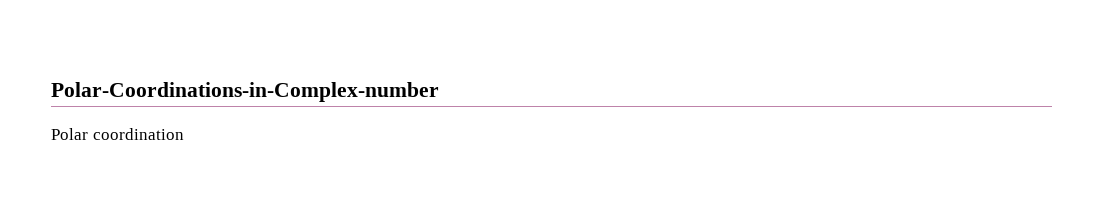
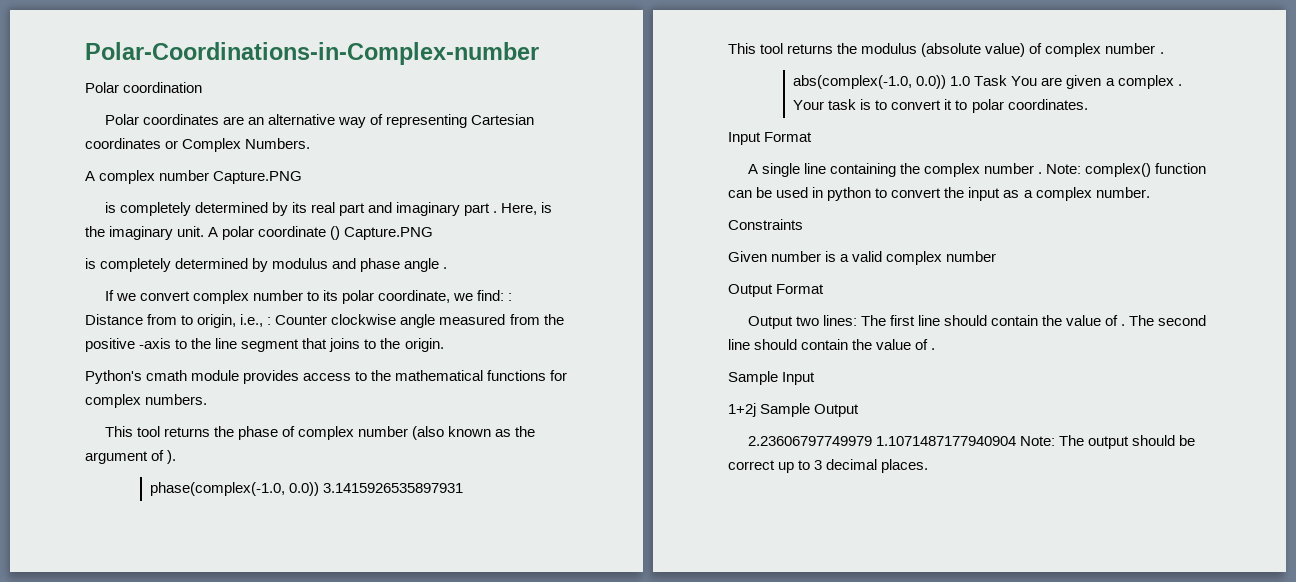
(184, 134) none -> [104,114,535,128] [85,138,311,152] [85,170,303,184] [104,202,553,216] [85,226,434,240] [85,258,448,272] [104,290,513,304] [85,314,564,328] [85,338,444,352] [85,370,568,384] [85,394,208,408] [104,426,536,440] [85,450,177,464] [150,482,464,496] [728,43,1164,57] [793,75,1182,89] [793,99,1088,113] [728,132,813,145] [747,163,1207,177] [728,187,1150,201] [728,219,803,230] [728,251,997,265] [728,284,825,297] [747,315,1207,329] [728,339,936,350] [728,371,816,385] [728,403,860,417] [747,435,1195,449] [728,459,929,473] // Polar coordinates are an alternative way of representing Cartesian coordinates or Complex Numbers. // A complex number Capture.PNG // is completely determined by its real part and imaginary part . Here, is the imaginary unit. A polar coordinate () Capture.PNG // is completely determined by modulus and phase angle . // If we convert complex number to its polar coordinate, we find: : Distance from to origin, i.e., : Counter clockwise angle measured from the positive -axis to the line segment that joins to the origin. // Python's cmath module provides access to the mathematical functions for complex numbers. // This tool returns the phase of complex number (also known as the argument of ). // phase(complex(-1.0, 0.0)) 3.1415926535897931 // This tool returns the modulus (absolute value) of complex number . // abs(complex(-1.0, 0.0)) 1.0 Task You are given a complex . Your task is to convert it to polar coordinates. // Input Format // A single line containing the complex number . Note: complex() function can be used in python to convert the input as a complex number. // Constraints // Given number is a valid complex number // Output Format // Output two lines: The first line should contain the value of . The second line should contain the value of . // Sample Input // 1+2j Sample Output // 2.23606797749979 1.1071487177940904 Note: The output should be correct up to 3 decimal places.

